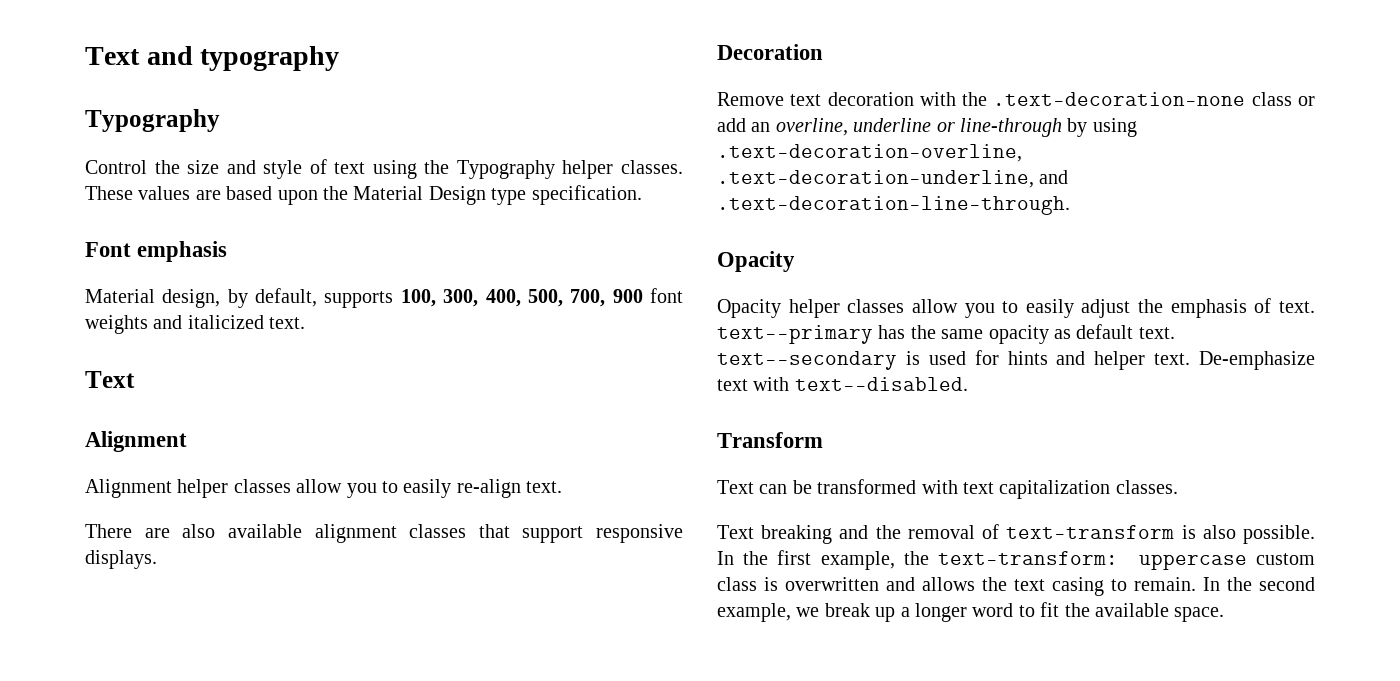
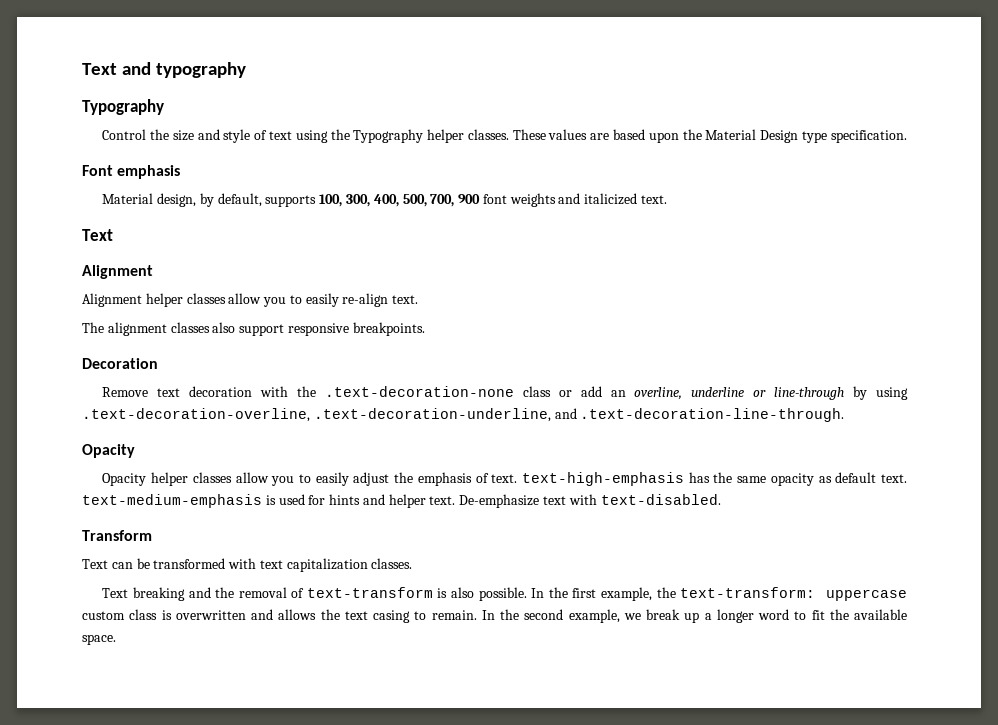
[85,524,302,538] There are also available -> [82,322,104,333] The
[478,524,510,538] that -> [212,322,236,333] also
[85,550,157,569] displays. -> [352,322,425,336] breakpoints.
[717,325,873,344] text--primary -> [521,472,684,486] text-high-emphasis
[717,351,897,370] text--secondary -> [82,494,262,508] text-medium-emphasis
[794,377,968,391] text--disabled. -> [600,494,721,505] text-disabled.

